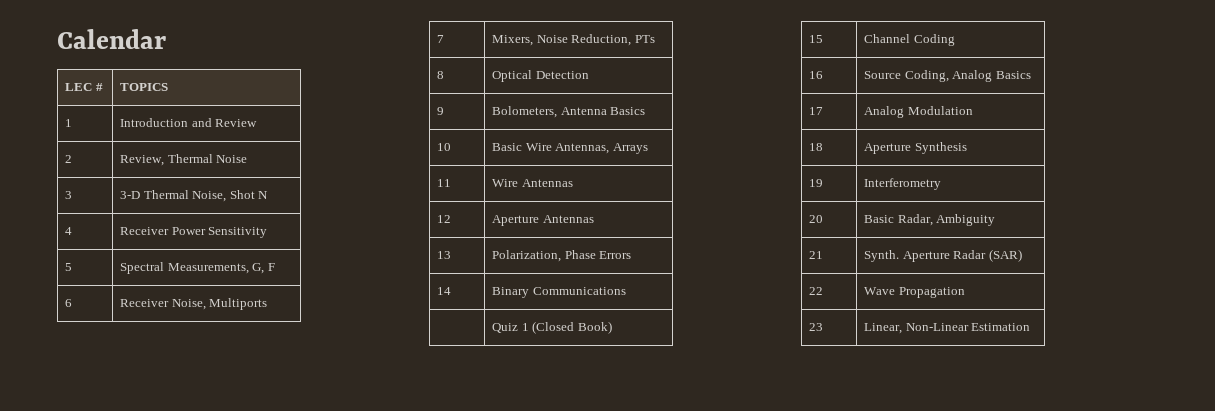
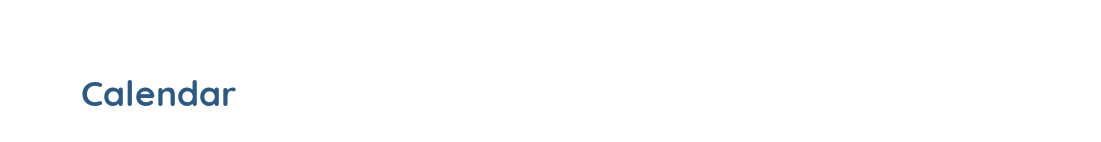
[65,83,103,91] [120,83,169,91] [65,119,73,127] [120,118,258,127] [65,155,73,163] [120,154,248,166] [65,191,73,199] [120,190,269,202] [65,227,73,235] [120,227,268,238] [65,263,73,271] [120,262,275,274] [65,299,73,307] [120,298,268,310] [437,35,445,43] [492,34,655,46] [437,71,445,79] [492,70,589,82] [437,107,445,115] [492,106,646,118] [437,143,452,151] [492,143,648,154] [437,179,452,187] [492,179,573,187] [437,215,452,223] [492,215,594,226] [437,251,452,259] [492,250,632,262] [437,287,452,295] [492,287,626,298] [492,321,612,334] [809,35,824,43] [864,34,955,46] [809,71,824,79] [864,70,1031,82] [809,107,824,115] [864,106,973,118] [809,143,824,151] [864,142,967,154] [809,179,824,187] [864,178,942,190] [809,215,824,223] [864,214,996,226] [809,251,824,259] [864,249,1022,262] [809,287,824,295] [864,287,965,298] [809,323,824,331] [864,323,1031,334] // LEC # | TOPICS // 1 | Introduction and Review // 2 | Review, Thermal Noise // 3 | 3-D Thermal Noise, Shot N // 4 | Receiver Power Sensitivity // 5 | Spectral Measurements, G, F // 6 | Receiver Noise, Multiports // 7 | Mixers, Noise Reduction, PTs // 8 | Optical Detection // 9 | Bolometers, Antenna Basics // 10 | Basic Wire Antennas, Arrays // 11 | Wire Antennas // 12 | Aperture Antennas // 13 | Polarization, Phase Errors // 14 | Binary Communications // | Quiz 1 (Closed Book) // 15 | Channel Coding // 16 | Source Coding, Analog Basics // 17 | Analog Modulation // 18 | Aperture Synthesis // 19 | Interferometry // 20 | Basic Radar, Ambiguity // 21 | Synth. Aperture Radar (SAR) // 22 | Wave Propagation // 23 | Linear, Non-Linear Estimation -> (236, 93) none

